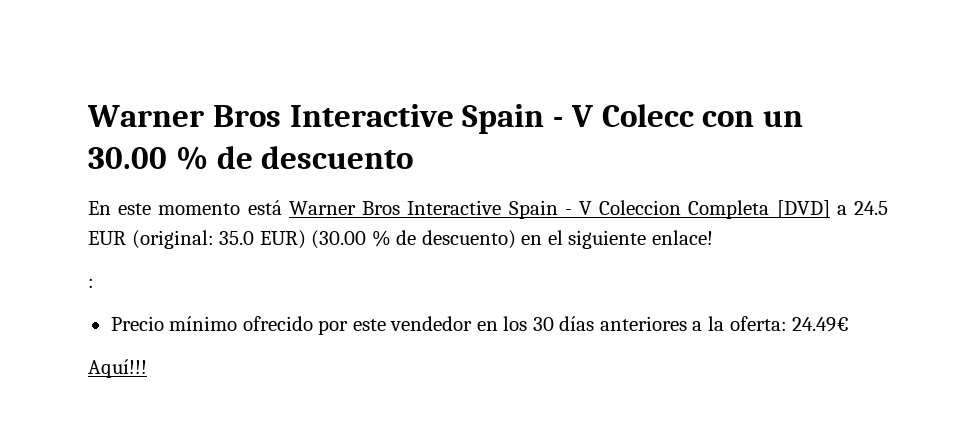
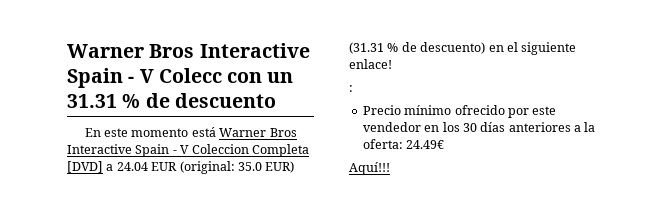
[88,147,167,169] 30.00 -> [67,94,117,108] 31.31
[853,201,888,215] 24.5 -> [116,162,148,171] 24.04
[311,230,367,249] (30.00 -> [349,42,384,54] (31.31

